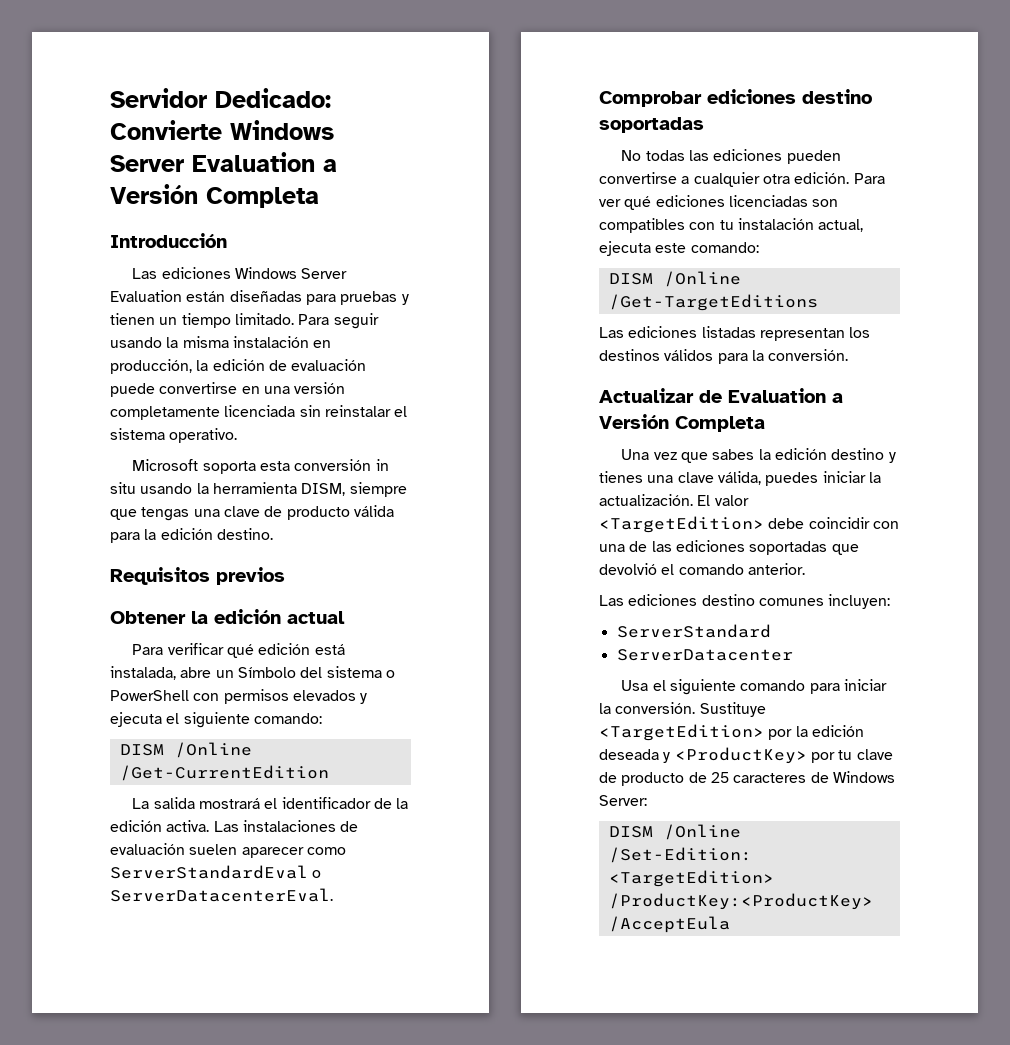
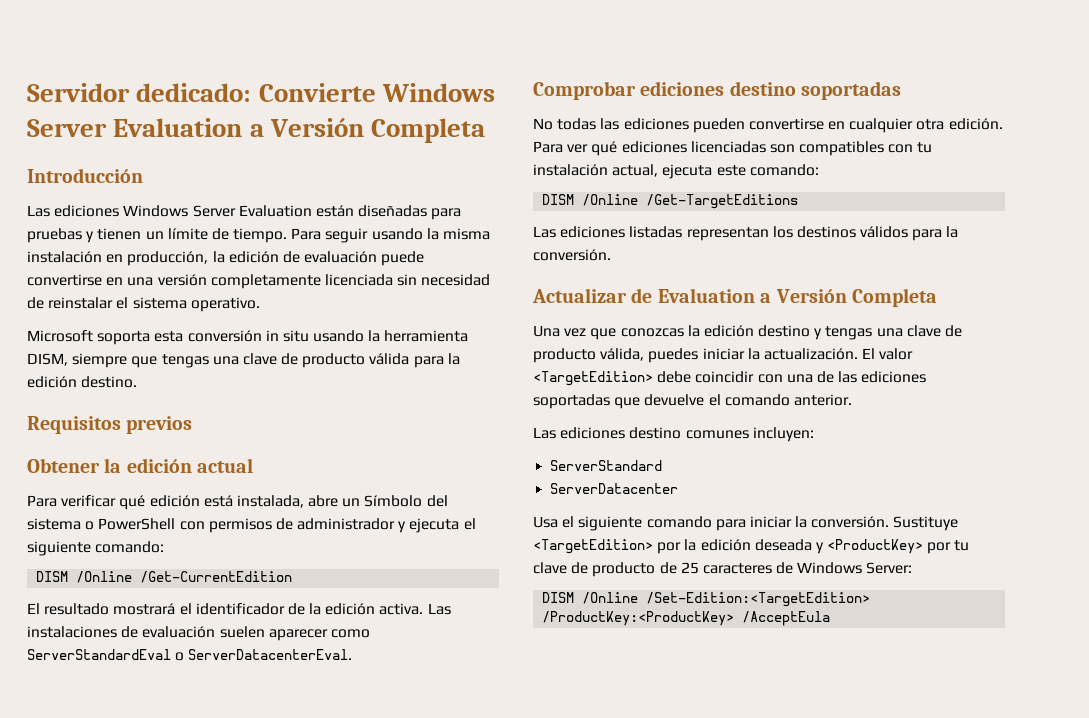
[215,88,331,108] Dedicado: -> [136,83,252,102] dedicado:
[181,313,294,328] tiempo limitado. -> [167,228,288,243] límite de tiempo.
(321, 411) none -> [421,274,491,286] [27,297,44,309] necesidad de
[292,690,356,701] elevados -> [275,518,396,530] de administrador
[132,797,195,809] La salida -> [27,603,110,615] El resultado
[681,176,690,184] a -> [828,121,846,130] en
[712,449,755,460] sabes -> [620,328,684,337] conozcas
[599,471,714,483] tienes una clave -> [825,325,963,340] [533,348,596,363] tengas una clave de producto
[599,563,657,575] devolvió -> [644,394,705,406] devuelve

